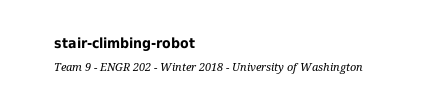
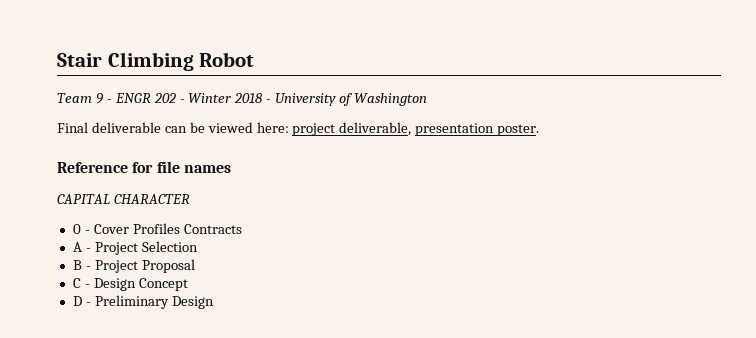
[54,37,195,52] stair-climbing-robot -> [57,52,255,71] Stair Climbing Robot
(363, 68) none -> [57,122,540,136] [57,161,231,173] [57,194,190,204] [72,223,242,234] [72,241,198,255] [72,259,195,273] [72,278,188,291] [72,295,214,309] // Final deliverable can be viewed here: project deliverable, presentation poster. // Reference for file names // CAPITAL CHARACTER // 0 - Cover Profiles Contracts // A - Project Selection // B - Project Proposal // C - Design Concept // D - Preliminary Design

